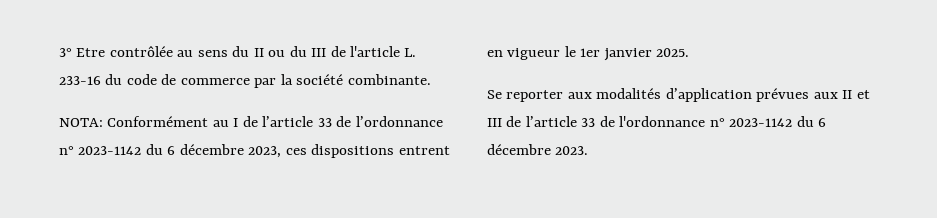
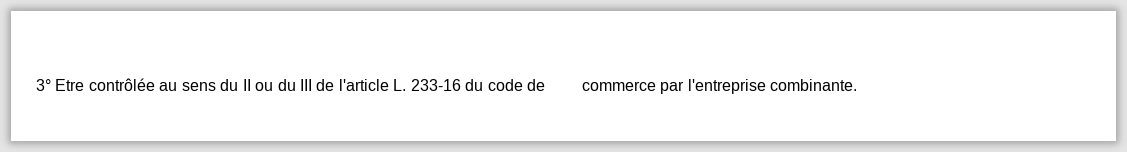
[280,74,344,85] la société -> [687,79,766,94] l'entreprise
[59,116,443,127] [59,144,450,158] [487,46,690,61] [487,88,870,102] [487,116,827,127] [487,144,589,155] // NOTA: Conformément au I de l’article 33 de l’ordonnance n° 2023-1142 du 6 décembre 2023, ces dispositions entrent en vigueur le 1er janvier 2025. // Se reporter aux modalités d’application prévues aux II et III de l’article 33 de l'ordonnance n° 2023-1142 du 6 décembre 2023. -> (857, 85) none

